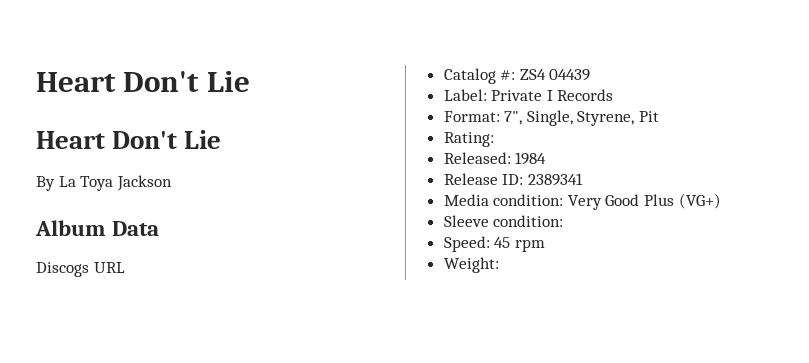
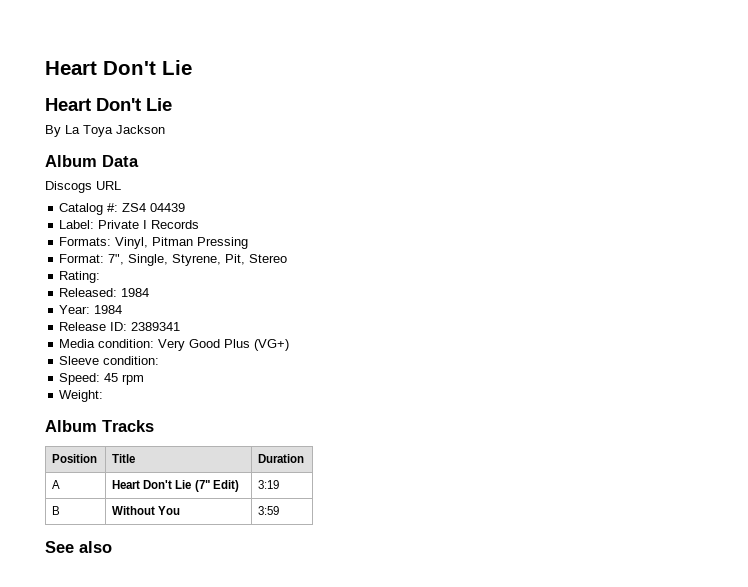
(614, 95) none -> [59,237,249,249] // Formats: Vinyl, Pitman Pressing
[639,111,660,122] Pit -> [225,254,288,265] Pit, Stereo
(547, 158) none -> [59,305,123,314] // Year: 1984
(499, 265) none -> [45,420,154,432] [52,454,98,463] [112,454,136,463] [258,454,305,463] [52,480,61,489] [112,480,239,492] [258,480,280,489] [52,506,61,515] [112,506,181,515] [258,506,280,515] [45,541,112,553] // Album Tracks // Position | Title | Duration // A | Heart Don't Lie (7" Edit) | 3:19 // B | Without You | 3:59 // See also

